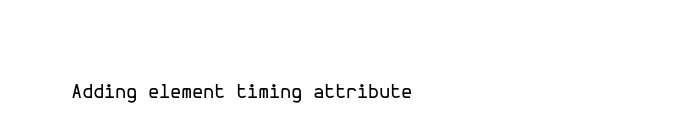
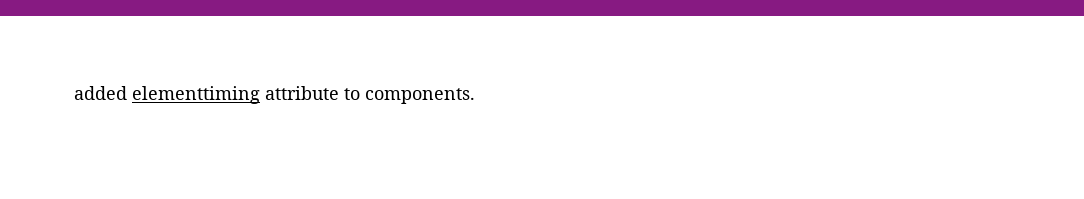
[71,84,412,103] Adding element timing attribute -> [74,86,475,104] added elementtiming attribute to components.

